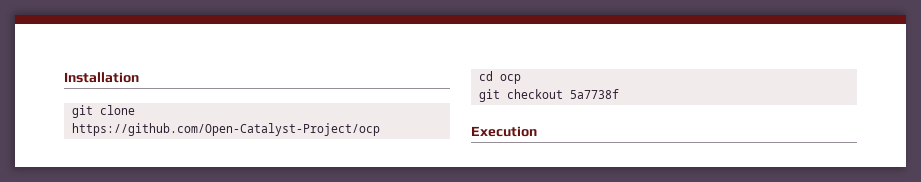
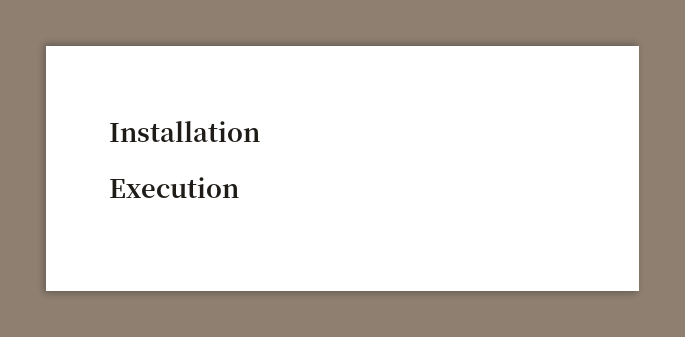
[71,105,135,118] [71,123,380,136] [478,71,521,84] [478,89,619,102] // git clone https://github.com/Open-Catalyst-Project/ocp // cd ocp // git checkout 5a7738f -> (260, 131) none

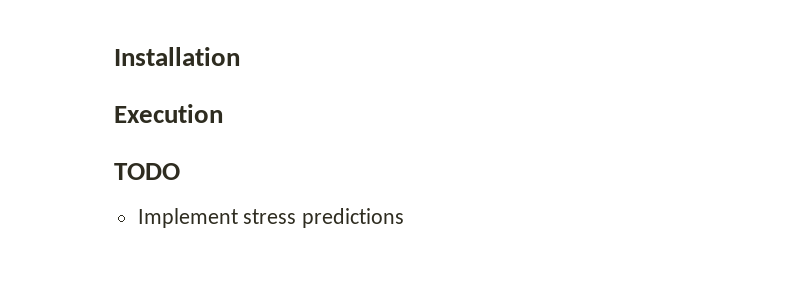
(239, 187) none -> [114,163,180,180] [137,208,405,228] // TODO // Implement stress predictions

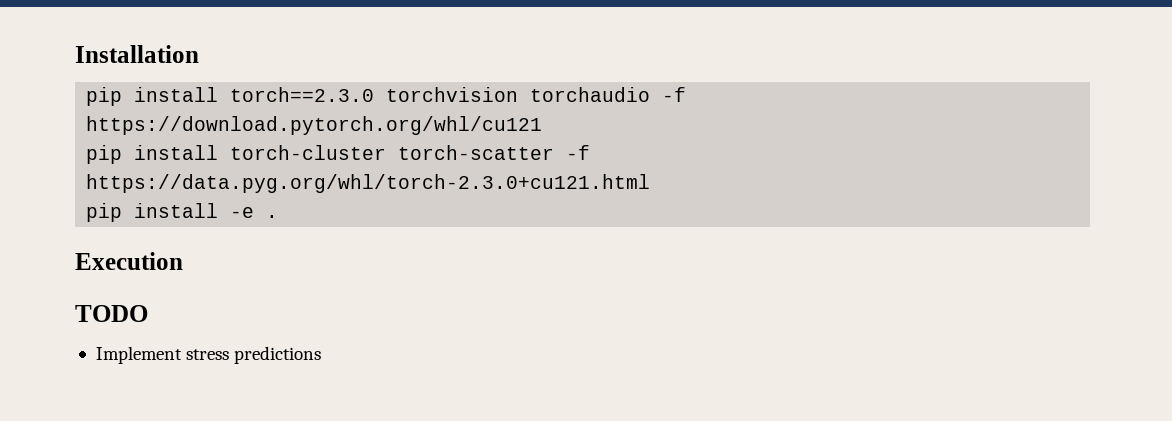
(240, 56) none -> [86,87,687,106] [86,116,543,135] [86,145,591,164] [86,174,651,193] [86,203,279,222] // pip install torch==2.3.0 torchvision torchaudio -f https://download.pytorch.org/whl/cu121 // pip install torch-cluster torch-scatter -f https://data.pyg.org/whl/torch-2.3.0+cu121.html // pip install -e .

